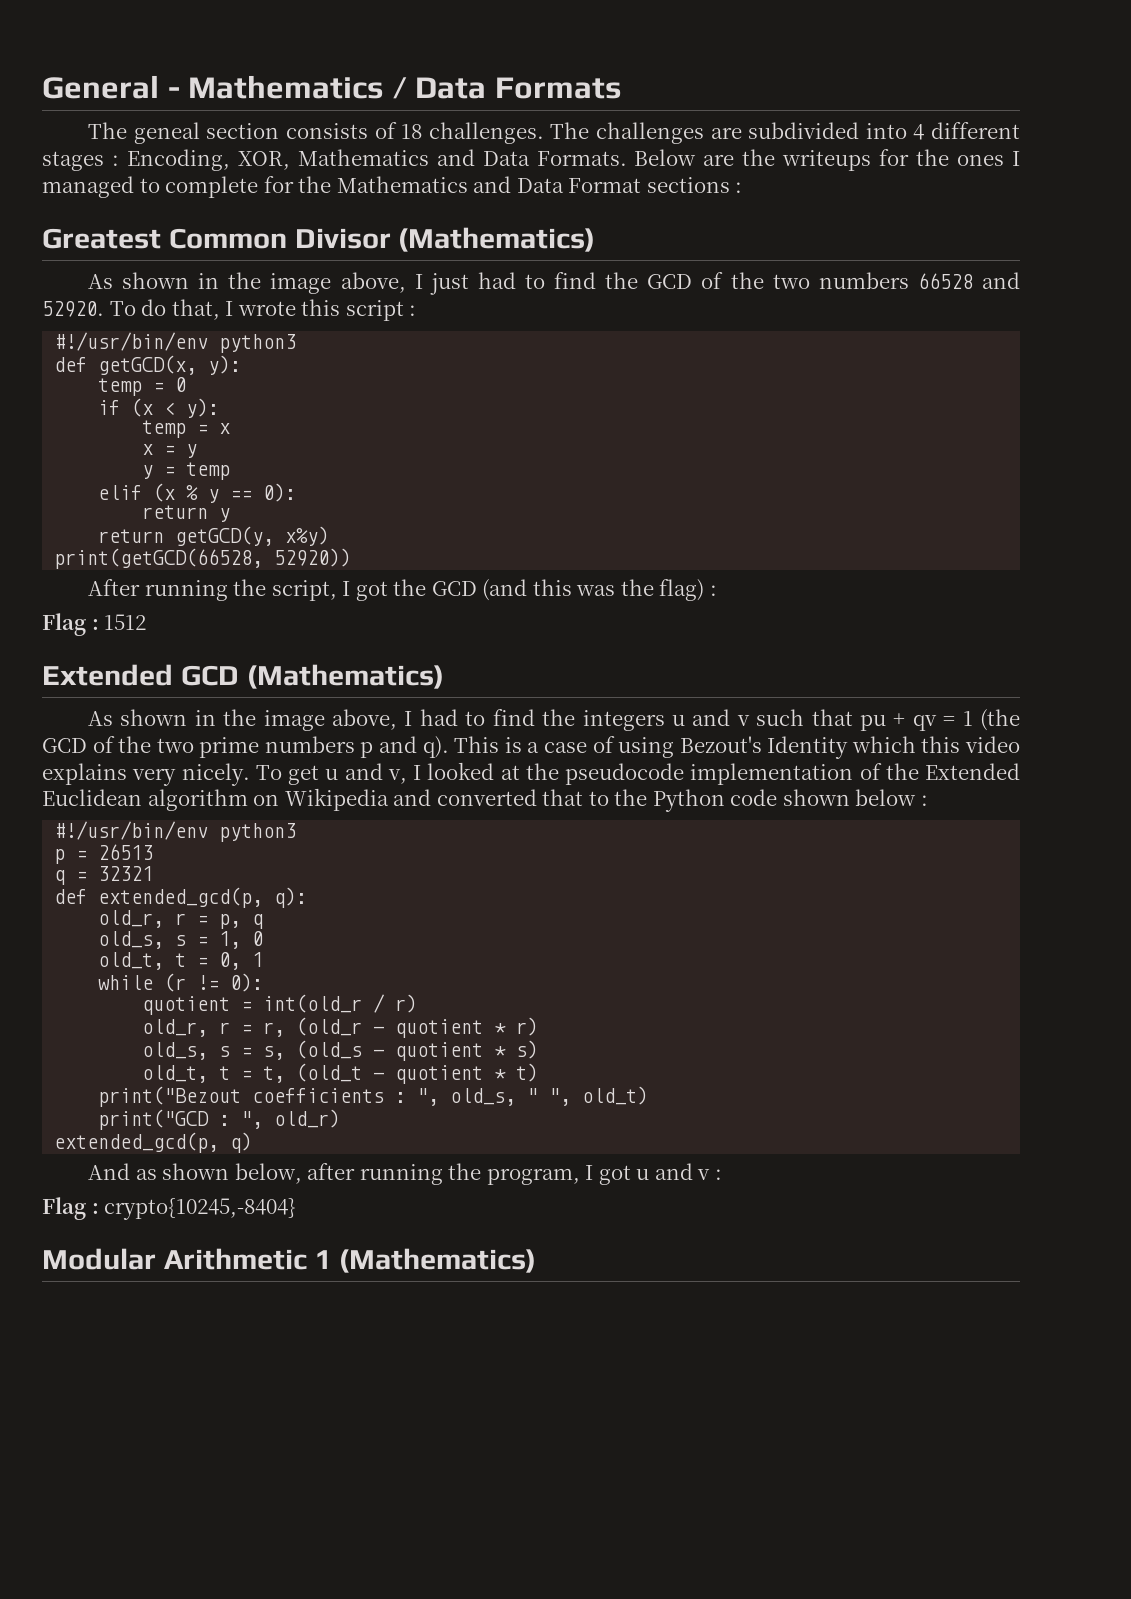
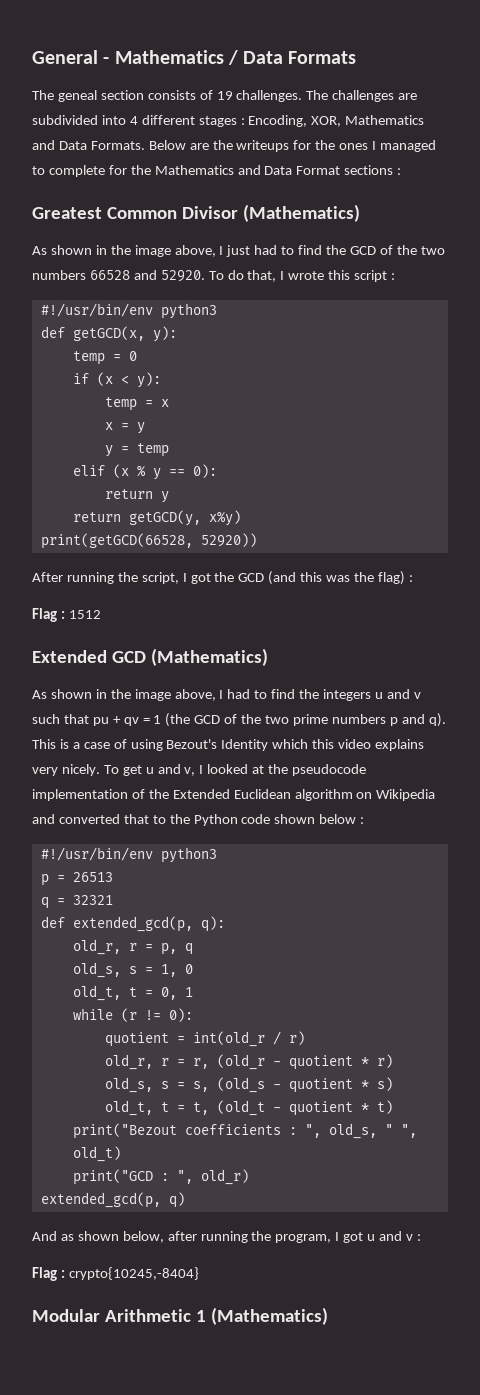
[401,124,423,139] 18 -> [216,91,233,100] 19

